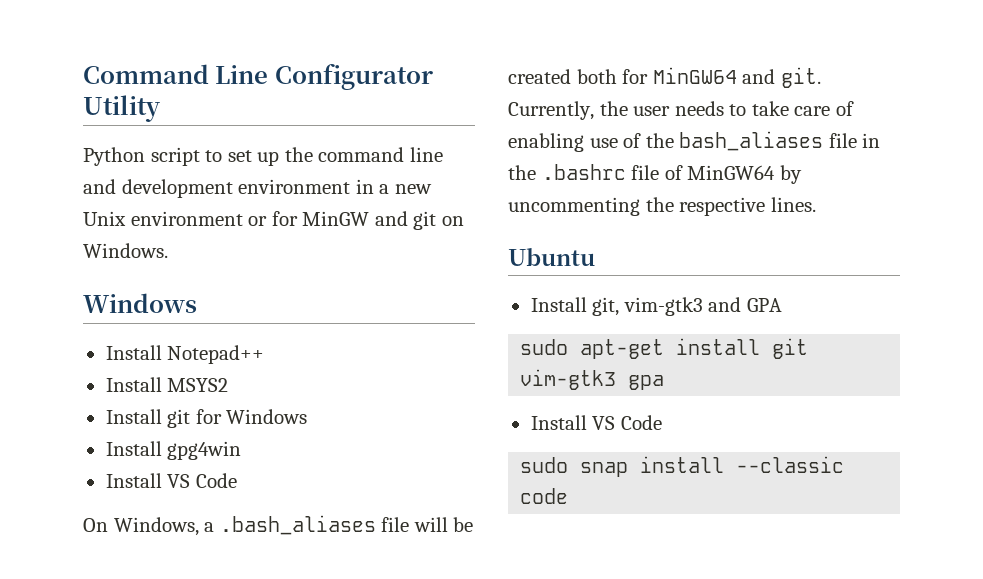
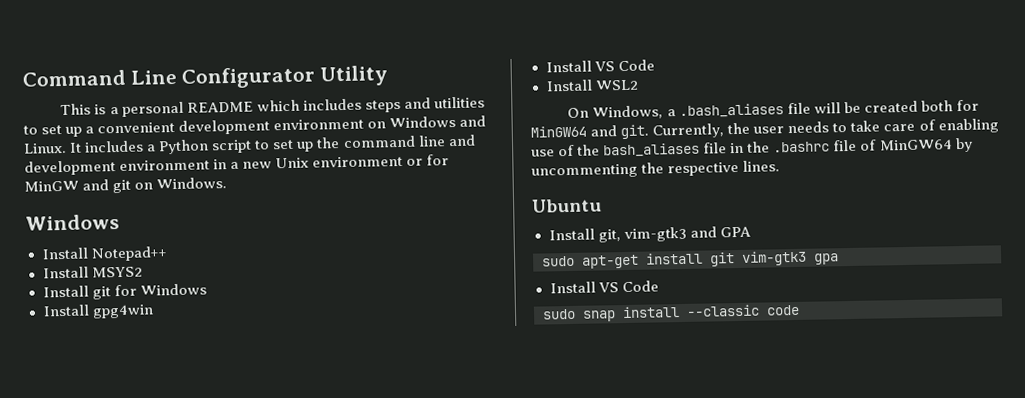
(160, 108) none -> [60,96,485,117] [23,115,487,137] [23,140,157,154] This is a personal README which includes steps and utilities to set up a convenient development environment on Windows and Linux. It includes a
(237, 480) none -> [545,79,639,92] // Install WSL2

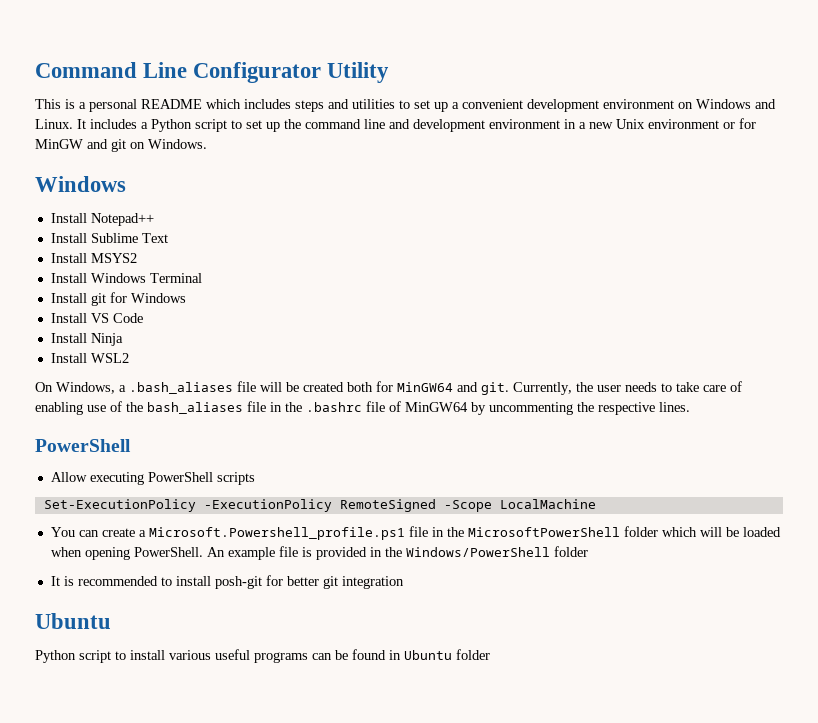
(168, 254) none -> [50,233,168,243] // Install Sublime Text
(143, 272) none -> [50,273,202,283] // Install Windows Terminal
[91,304,154,319] [545,59,655,73] gpg4win // Install VS Code -> [90,313,143,323] [50,333,123,346] VS Code // Install Ninja
[532,198,602,213] [548,226,751,243] [542,250,839,269] [549,280,659,294] [542,304,800,322] Ubuntu // Install git, vim-gtk3 and GPA // sudo apt-get install git vim-gtk3 gpa // Install VS Code // sudo snap install --classic code -> [35,439,131,452] [50,472,255,485] [43,499,596,512] [50,526,781,540] [50,546,588,560] [50,575,404,589] [35,613,111,629] [35,649,490,663] PowerShell // Allow executing PowerShell scripts // Set-ExecutionPolicy -ExecutionPolicy RemoteSigned -Scope LocalMachine // You can create a Microsoft.Powershell_profile.ps1 file in the MicrosoftPowerShell folder which will be loaded when opening PowerShell. An example file is provided in the Windows/PowerShell folder // It is recommended to install posh-git for better git integration // Ubuntu // Python script to install various useful programs can be found in Ubuntu folder

